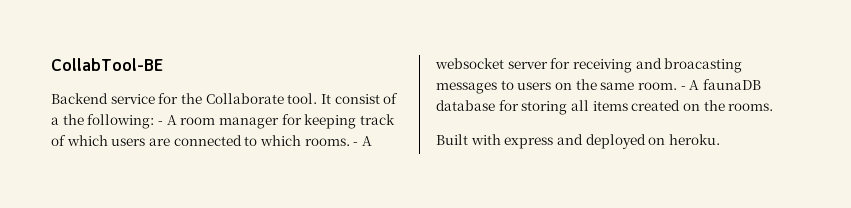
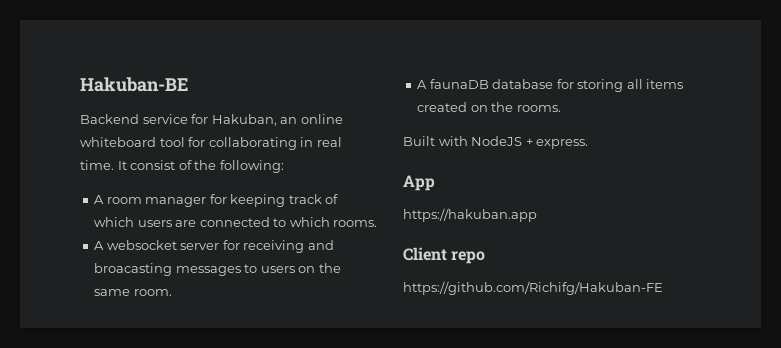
[51,58,164,71] CollabTool-BE -> [80,77,189,92] Hakuban-BE
[180,93,318,104] the Collaborate tool. -> [211,114,343,126] [80,137,342,150] [80,160,114,170] Hakuban, an online whiteboard tool for collaborating in real time.
[51,117,59,125] a -> (192, 165) none
[157,121,163,125] - -> (284, 166) //
[353,142,359,146] - -> (378, 223) //
[680,86,686,90] - -> (172, 292) //
[504,134,720,149] express and deployed on heroku. -> [471,136,589,149] [403,175,435,191] [403,208,537,222] [403,247,486,264] [403,281,663,295] NodeJS + express. // App // https://hakuban.app // Client repo // https://github.com/Richifg/Hakuban-FE

